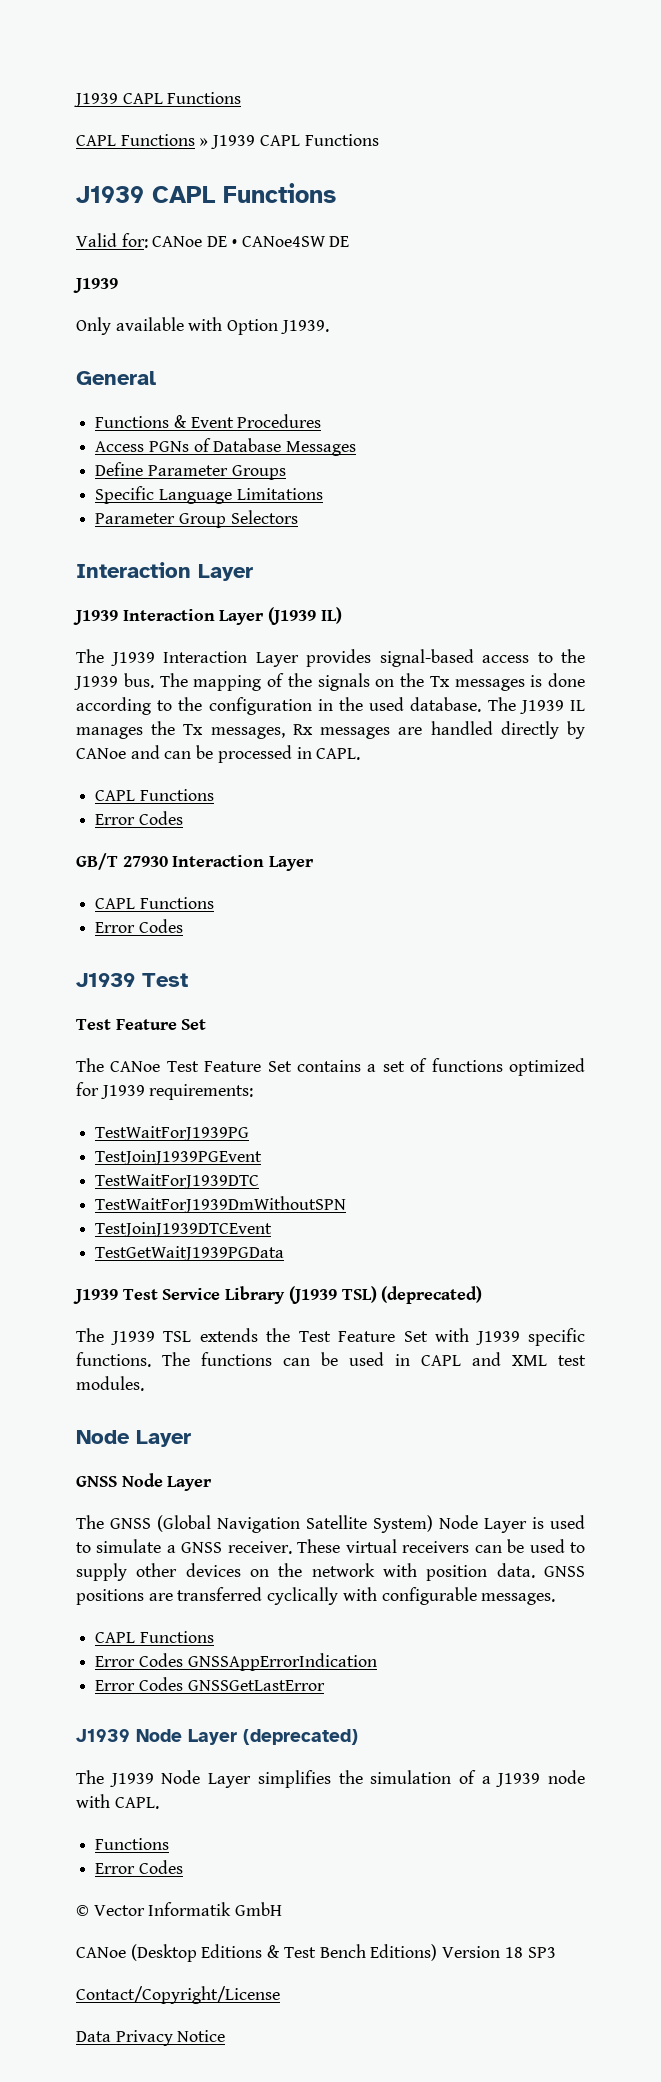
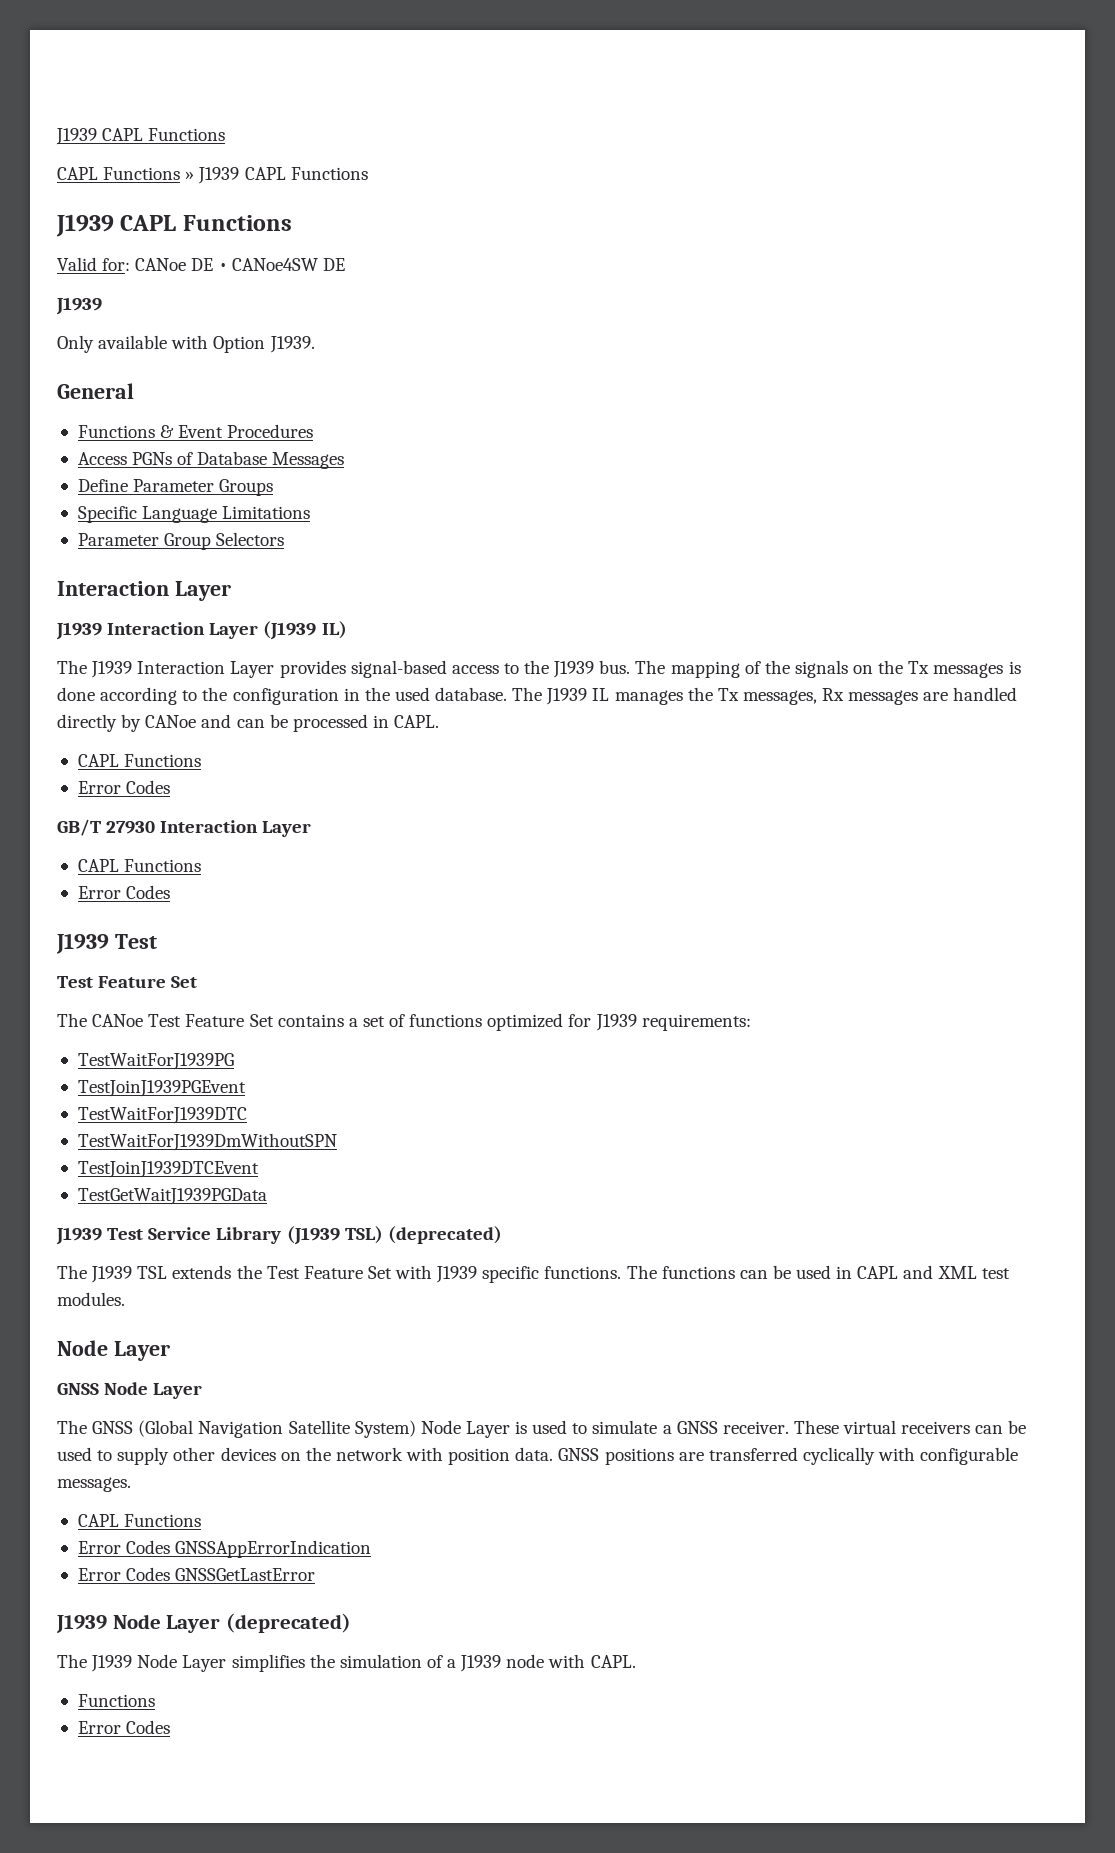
[76,1902,283,1916] [76,1944,556,1962] [76,1986,280,2004] [76,2030,226,2046] // © Vector Informatik GmbH // CANoe (Desktop Editions & Test Bench Editions) Version 18 SP3 // Contact/Copyright/License // Data Privacy Notice -> (171, 1727) none

